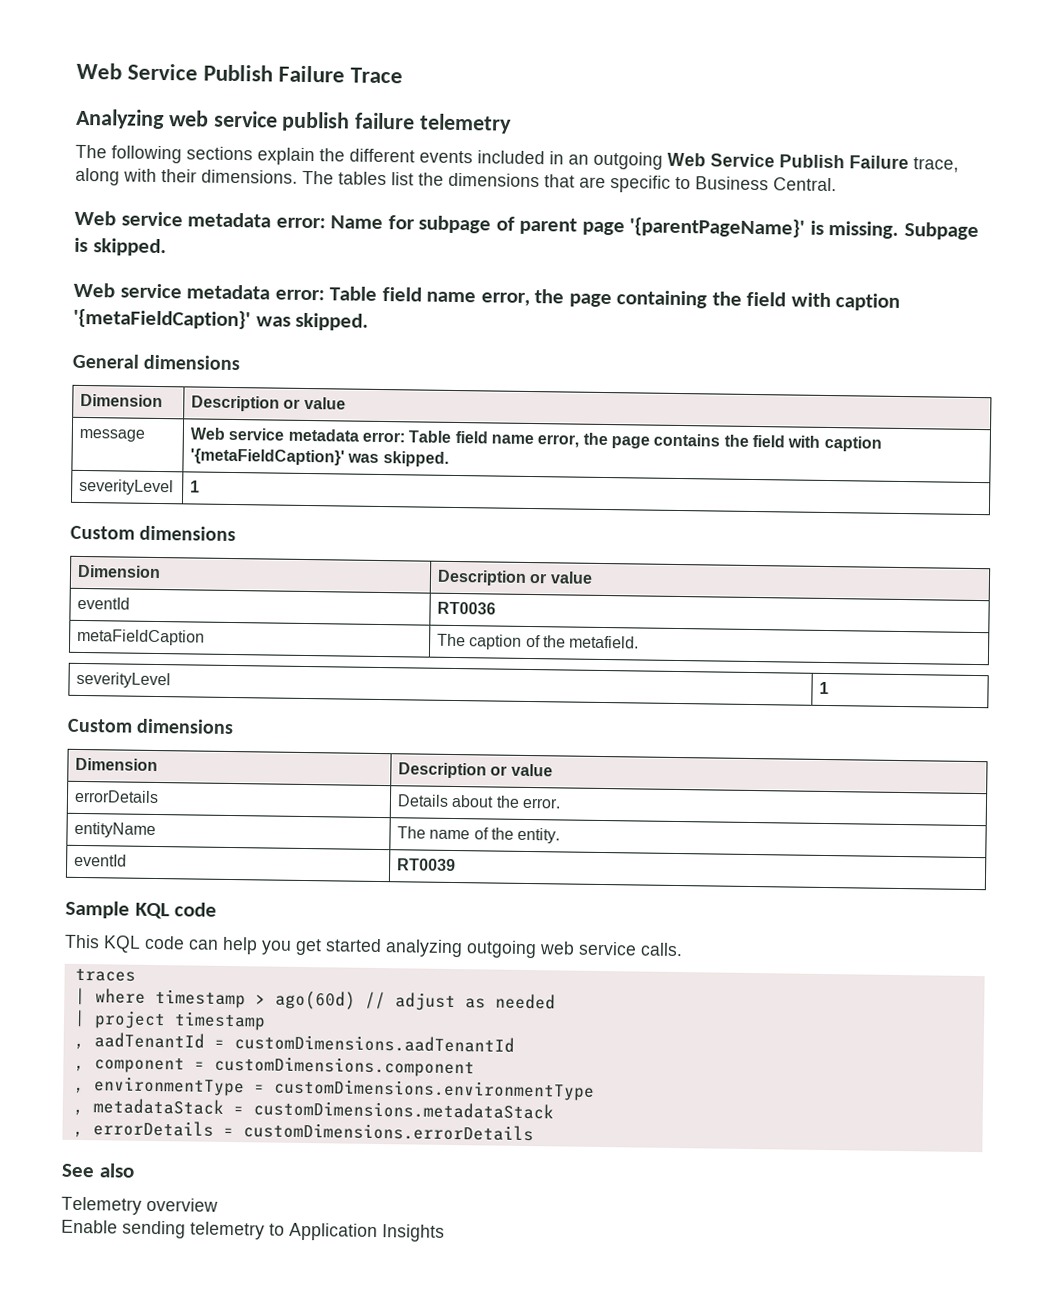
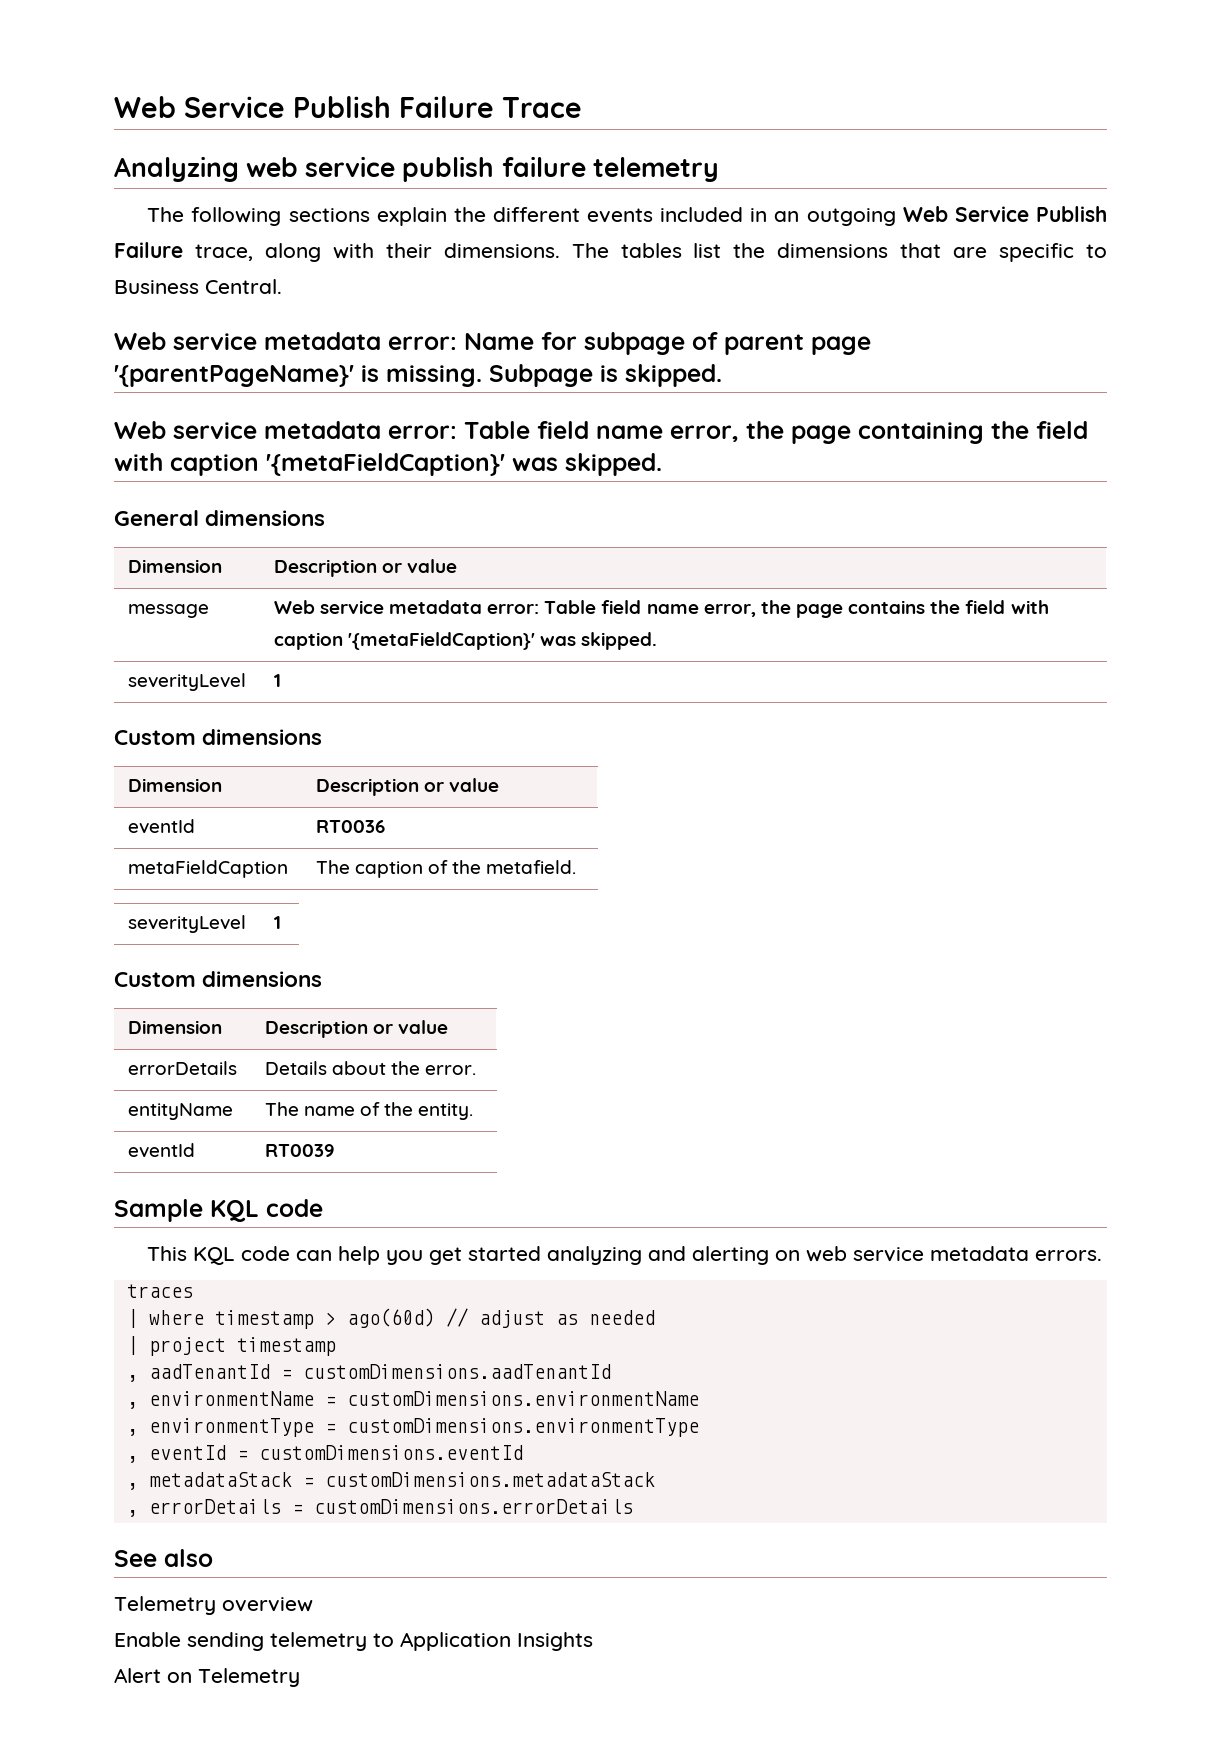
[466,940,683,959] outgoing web service calls. -> [648,1246,1103,1265] and alerting on web service metadata errors.
[93,1055,475,1078] component = customDimensions.component -> [148,1391,699,1406] environmentName = customDimensions.environmentName
(595, 1089) none -> [126,1445,523,1463] // , eventId = customDimensions.eventId
(445, 1233) none -> [114,1668,300,1687] // Alert on Telemetry

